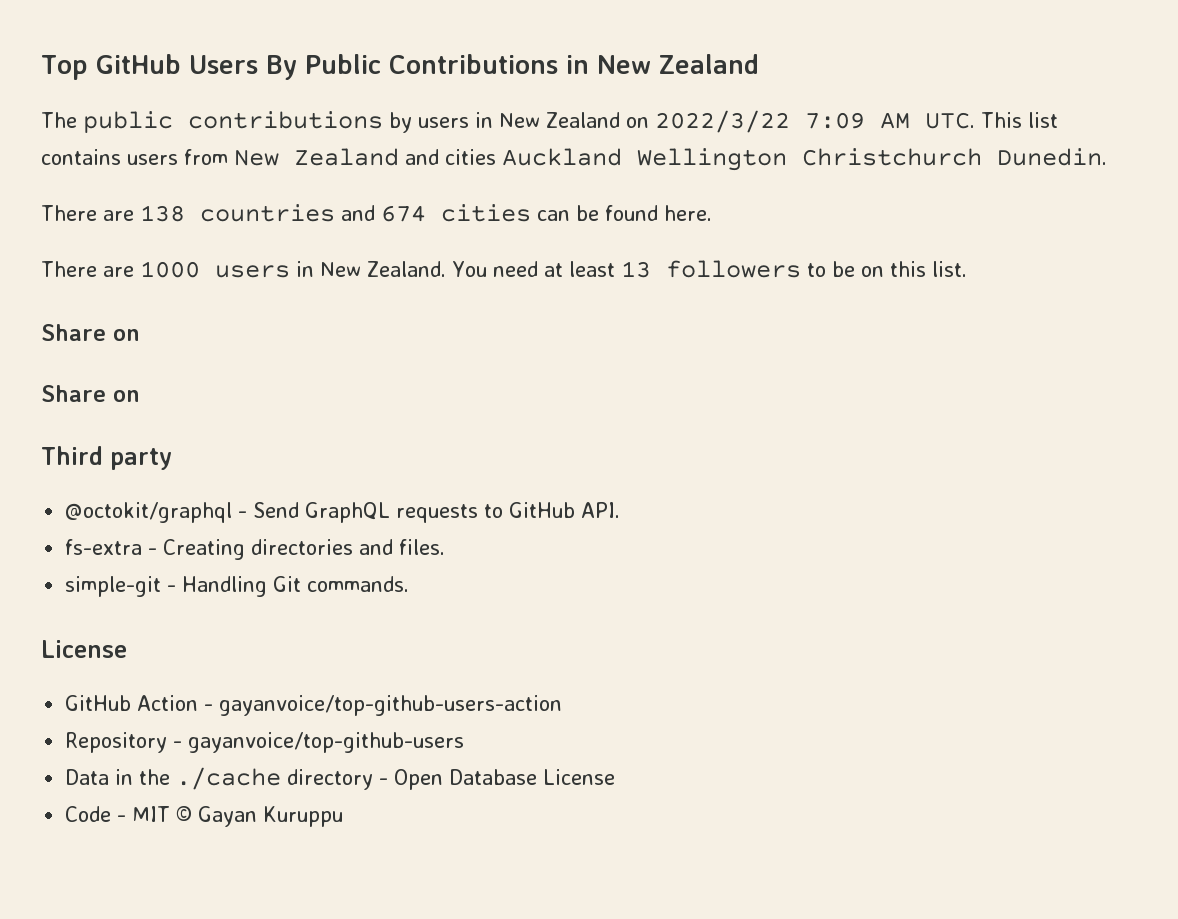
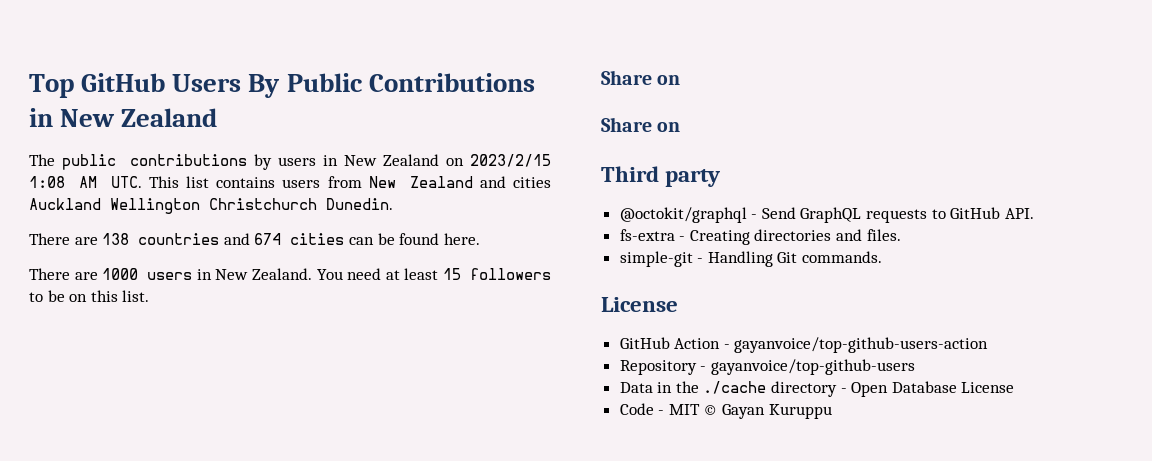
[655,110,865,133] 2022/3/22 7:09 -> [469,154,551,167] [29,176,65,188] 2023/2/15 1:08
[620,261,651,278] 13 -> [442,268,461,280] 15

